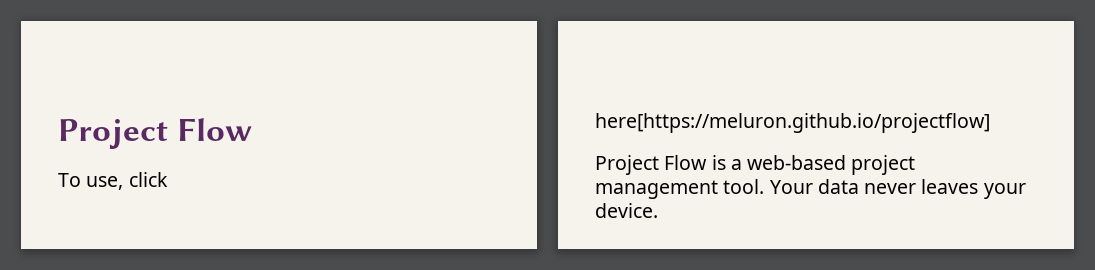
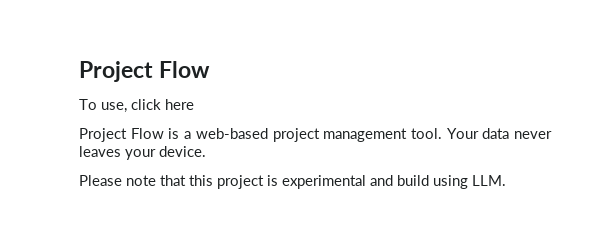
[595,113,990,133] here[https://meluron.github.io/projectflow] -> [165,99,194,110] here
(658, 210) none -> [79,175,506,189] // Please note that this project is experimental and build using LLM.

